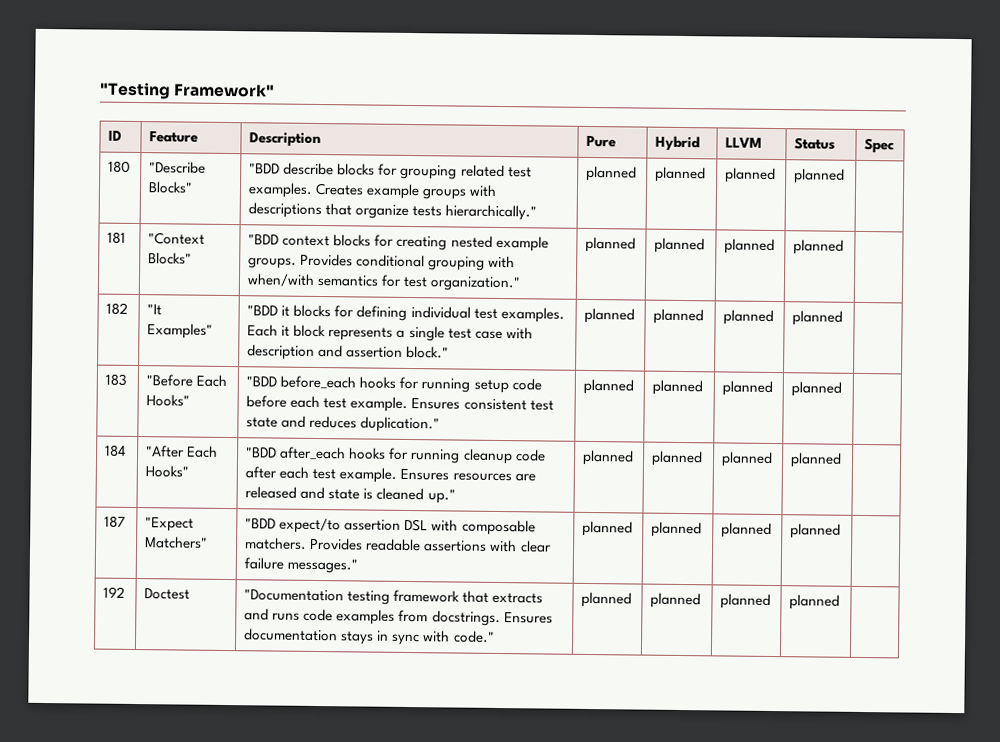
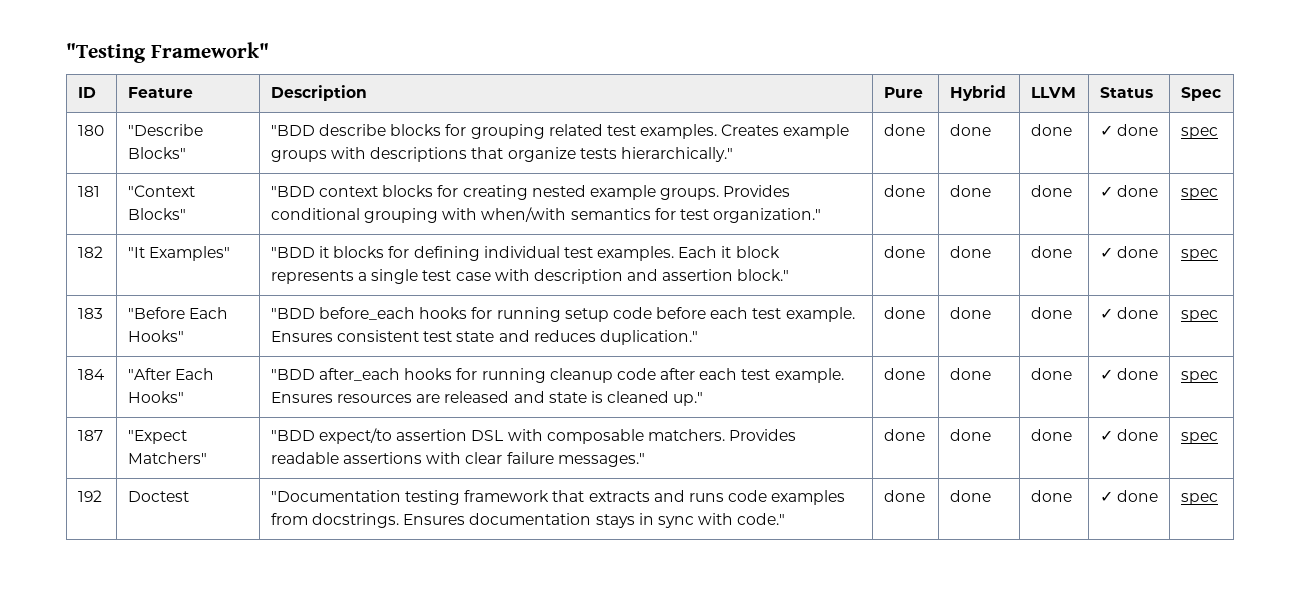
[586,165,638,182] [655,166,707,183] [725,167,777,184] [794,168,846,184] planned | planned | planned | planned | -> [883,124,925,136] [949,124,991,136] [1030,124,1072,136] [1099,124,1159,136] [1180,127,1218,139] done | done | done | ✓ done | spec
[585,236,637,253] [654,237,706,254] [724,238,776,255] [793,239,845,255] planned | planned | planned | planned | -> [883,185,925,197] [949,185,991,197] [1030,185,1072,197] [1099,185,1159,197] [1180,188,1218,200] done | done | done | ✓ done | spec
[584,307,636,324] [653,308,705,325] [723,309,775,326] [792,310,844,326] planned | planned | planned | planned | -> [883,246,925,258] [949,246,991,258] [1030,246,1072,258] [1099,246,1159,258] [1180,249,1218,261] done | done | done | ✓ done | spec
[583,378,635,395] [652,379,704,396] [722,380,774,397] [791,381,843,397] planned | planned | planned | planned | -> [883,307,925,319] [949,307,991,319] [1030,307,1072,319] [1099,307,1159,319] [1180,310,1218,322] done | done | done | ✓ done | spec
[582,449,635,466] [651,450,704,467] [721,451,774,468] [790,452,843,468] planned | planned | planned | planned | -> [883,368,925,380] [949,368,991,380] [1030,368,1072,380] [1099,368,1159,380] [1180,371,1218,383] done | done | done | ✓ done | spec
[582,520,634,537] [651,521,703,538] [721,522,773,539] [790,523,842,539] planned | planned | planned | planned | -> [883,429,925,441] [949,429,991,441] [1030,429,1072,441] [1099,429,1159,441] [1180,432,1218,444] done | done | done | ✓ done | spec
[581,591,633,608] [650,592,702,609] [720,593,772,609] [789,594,841,610] planned | planned | planned | planned | -> [883,490,925,502] [949,490,991,502] [1030,490,1072,502] [1099,490,1159,502] [1180,493,1218,505] done | done | done | ✓ done | spec

